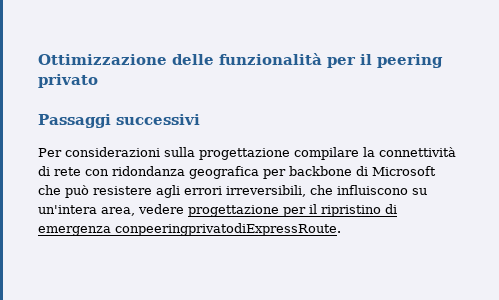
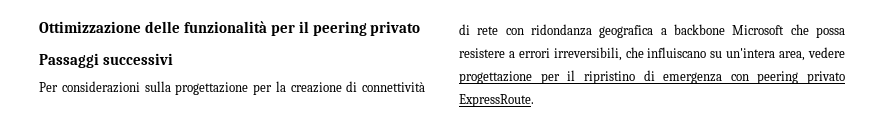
[294,147,375,160] compilare la -> [253,81,358,95] per la creazione di
[263,166,436,179] [38,185,180,198] per backbone di Microsoft che può resistere agli -> [660,24,845,38] [459,48,515,58] a backbone Microsoft che possa resistere a
[337,185,408,195] influiscono -> [647,47,707,58] influiscano
[115,223,341,236] conpeeringprivatodiExpressRoute. -> [730,71,845,84] [459,94,534,107] con peering privato ExpressRoute.

